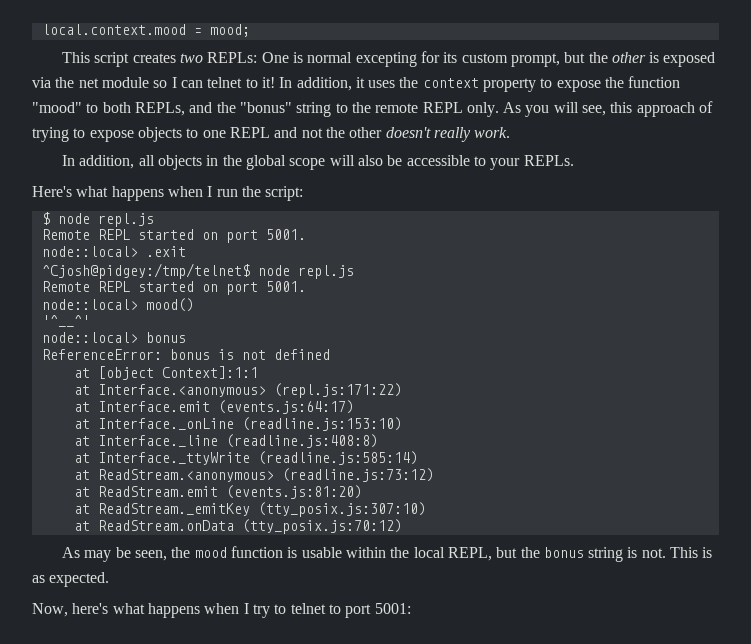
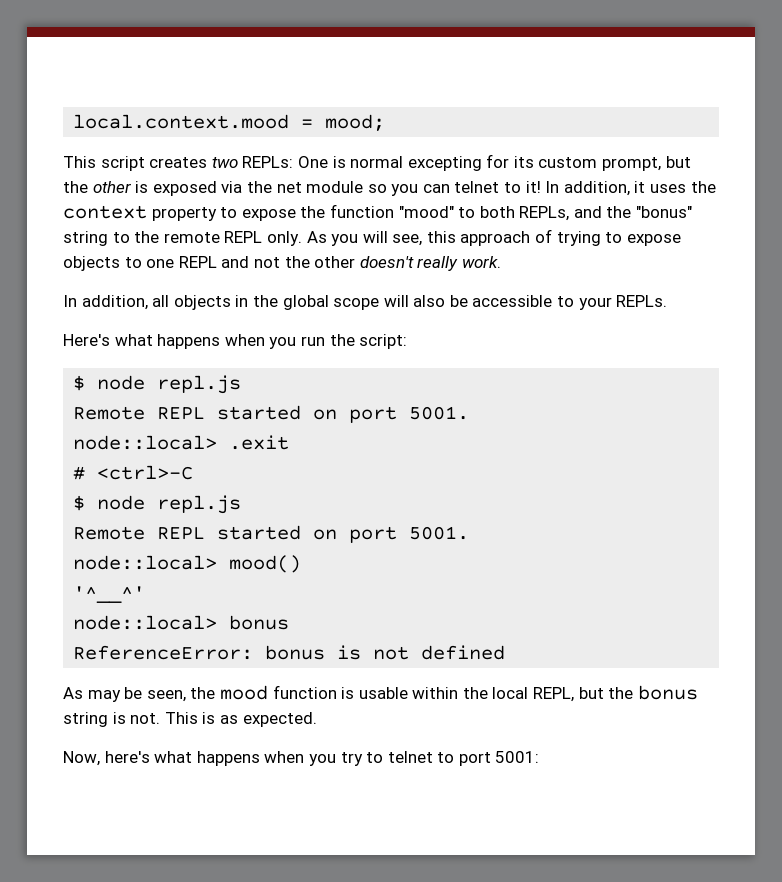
[171,77,177,88] I -> [391,184,419,196] you
[207,186,213,197] I -> [269,337,297,349] you
[41,263,250,279] ^Cjosh@pidgey:/tmp/telnet$ -> [73,465,194,480] [73,495,86,511] # <ctrl>-C // $
[73,366,258,380] [73,383,402,398] [73,400,354,414] [73,417,402,431] [73,434,378,448] [73,451,418,465] [73,468,434,482] [73,485,362,499] [73,502,426,517] [73,519,402,534] // at [object Context]:1:1 // at Interface.<anonymous> (repl.js:171:22) // at Interface.emit (events.js:64:17) // at Interface._onLine (readline.js:153:10) // at Interface._line (readline.js:408:8) // at Interface._ttyWrite (readline.js:585:14) // at ReadStream.<anonymous> (readline.js:73:12) // at ReadStream.emit (events.js:81:20) // at ReadStream._emitKey (tty_posix.js:307:10) // at ReadStream.onData (tty_posix.js:70:12) -> (506, 652) none
[243,603,249,614] I -> [308,754,336,766] you

